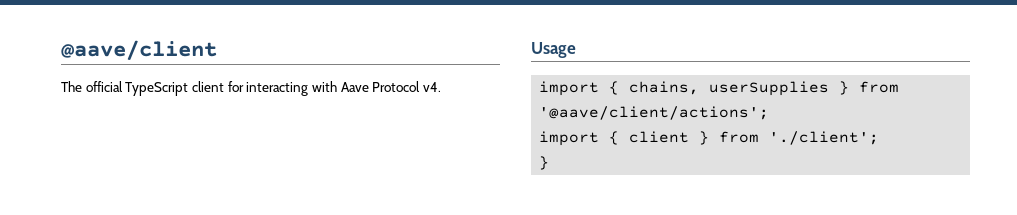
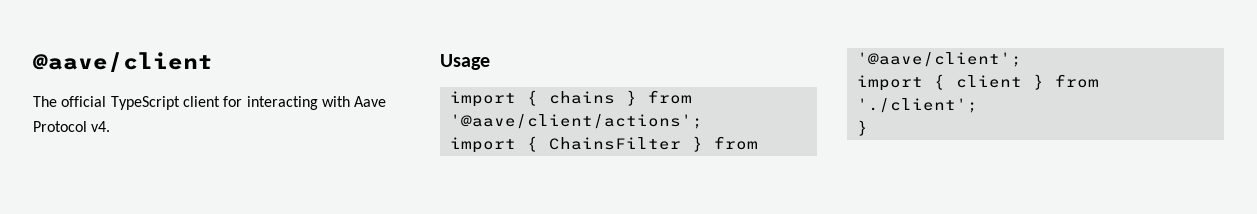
[629,81,830,96] chains, userSupplies -> [548,91,615,104] chains
(770, 113) none -> [449,136,758,153] [856,52,1022,67] // import { ChainsFilter } from '@aave/client';

